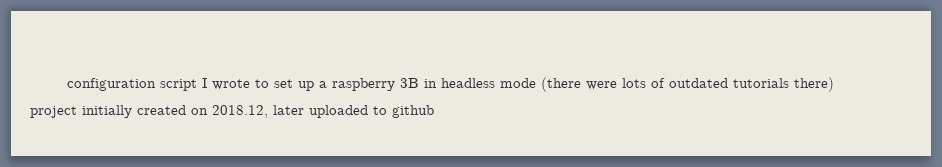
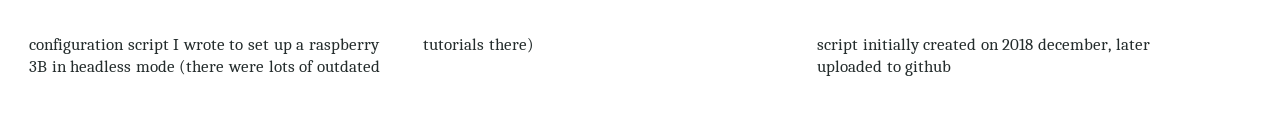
[30,106,77,118] project -> [817,39,858,54] script
[212,105,268,118] 2018.12, -> [1002,38,1111,53] 2018 december,

